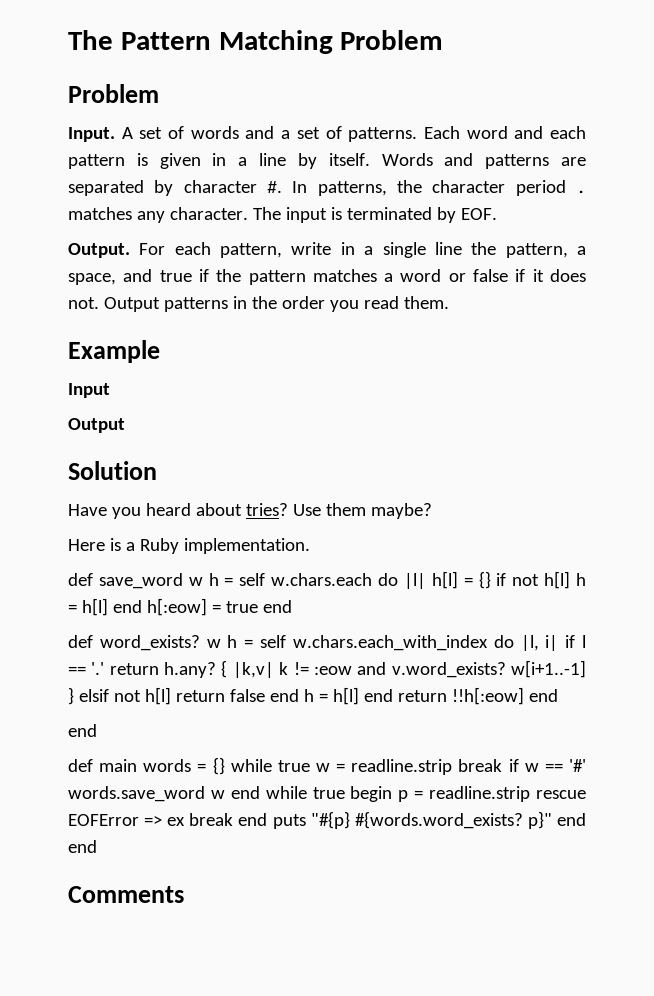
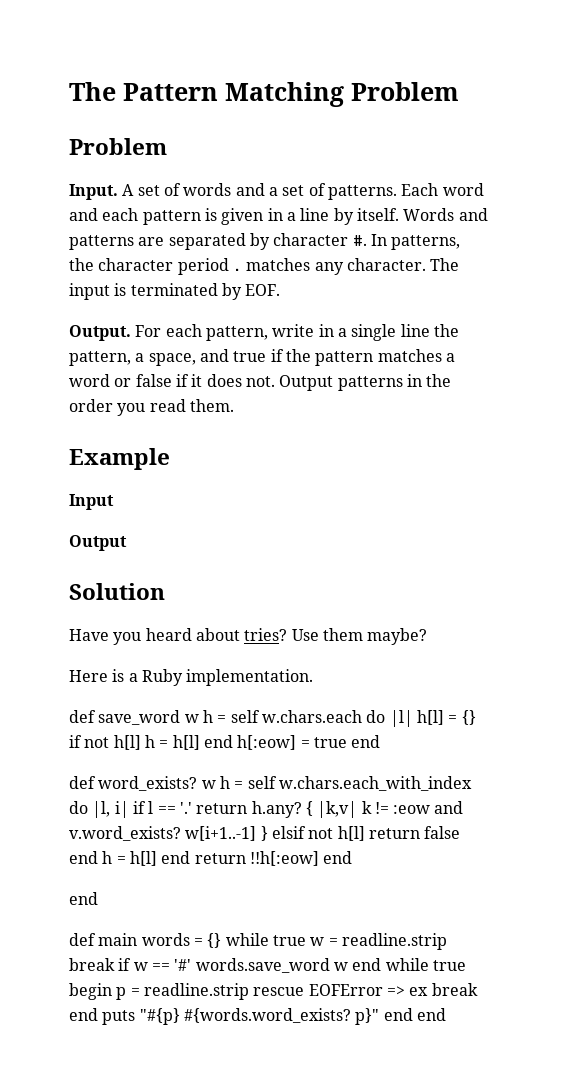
[68,886,184,903] // Comments -> (446, 1014) none

